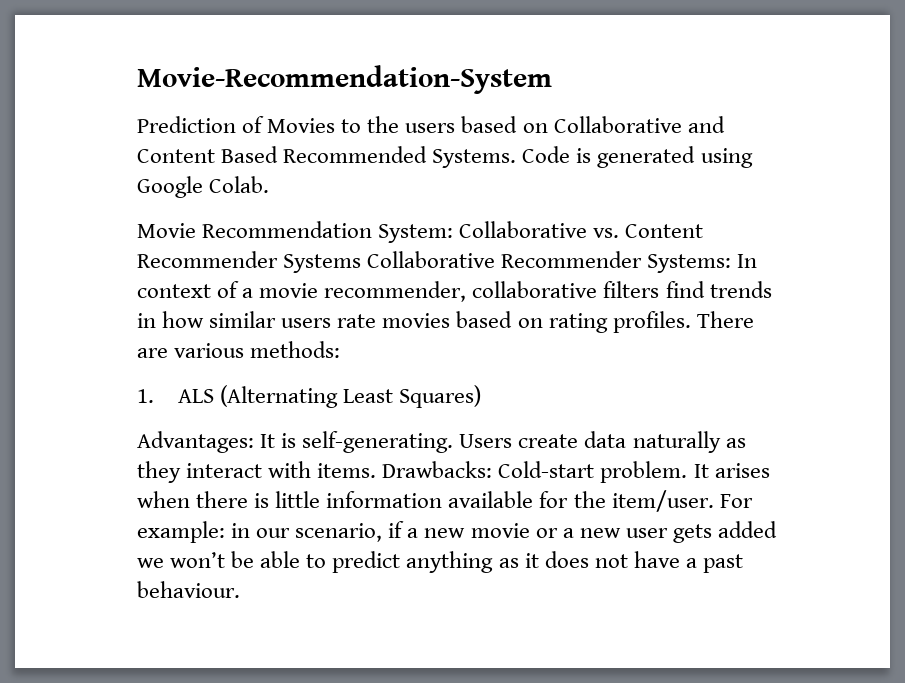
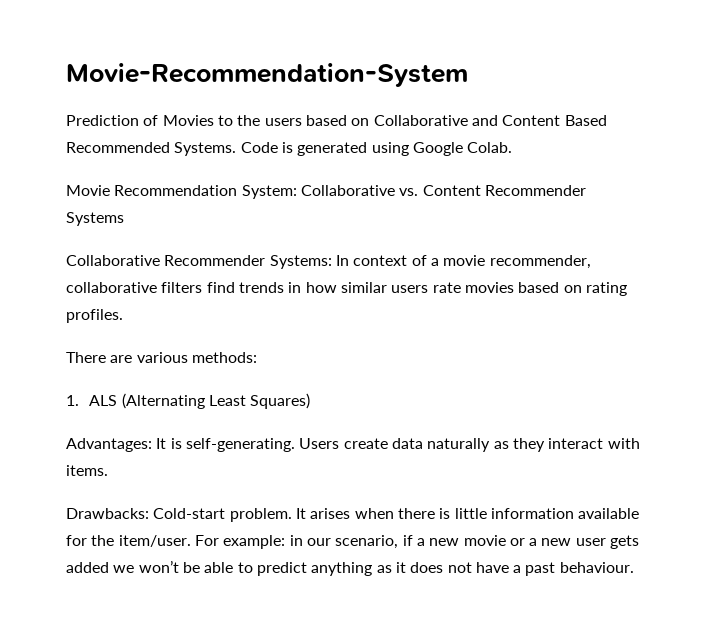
(362, 263) none -> (124, 219) //
(691, 322) none -> (123, 316) //
(377, 470) none -> (108, 470) //

